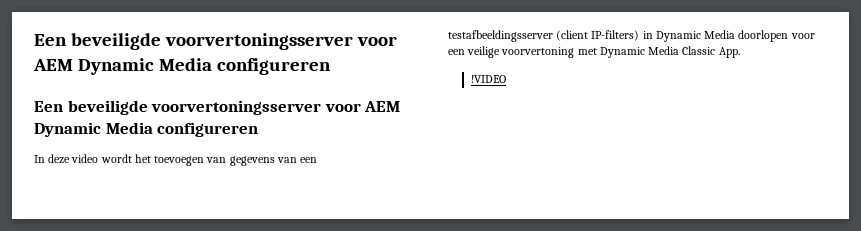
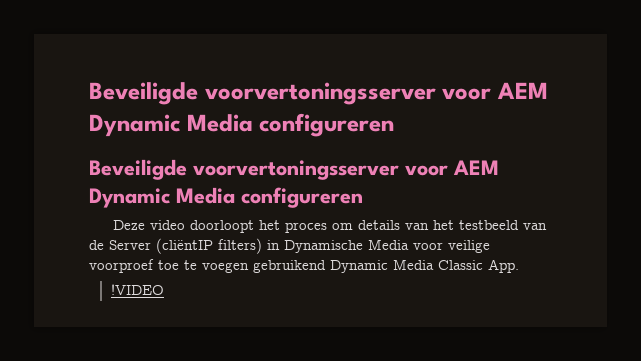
[34,33,398,50] [33,58,332,75] [34,100,401,115] [34,122,259,137] [34,154,318,166] [448,30,815,42] [448,46,597,58] Een beveiligde voorvertoningsserver voor AEM Dynamic Media configureren // Een beveiligde voorvertoningsserver voor AEM Dynamic Media configureren // In deze video wordt het toevoegen van gegevens van een testafbeeldingsserver (client IP-filters) in Dynamic Media doorlopen voor een veilige voorvertoning met -> [89,82,548,105] [89,113,395,137] [89,159,499,180] [89,187,363,208] [112,220,547,233] [89,238,490,254] [89,259,326,273] Beveiligde voorvertoningsserver voor AEM Dynamic Media configureren // Beveiligde voorvertoningsserver voor AEM Dynamic Media configureren // Deze video doorloopt het proces om details van het testbeeld van de Server (cliëntIP filters) in Dynamische Media voor veilige voorproef toe te voegen gebruikend

